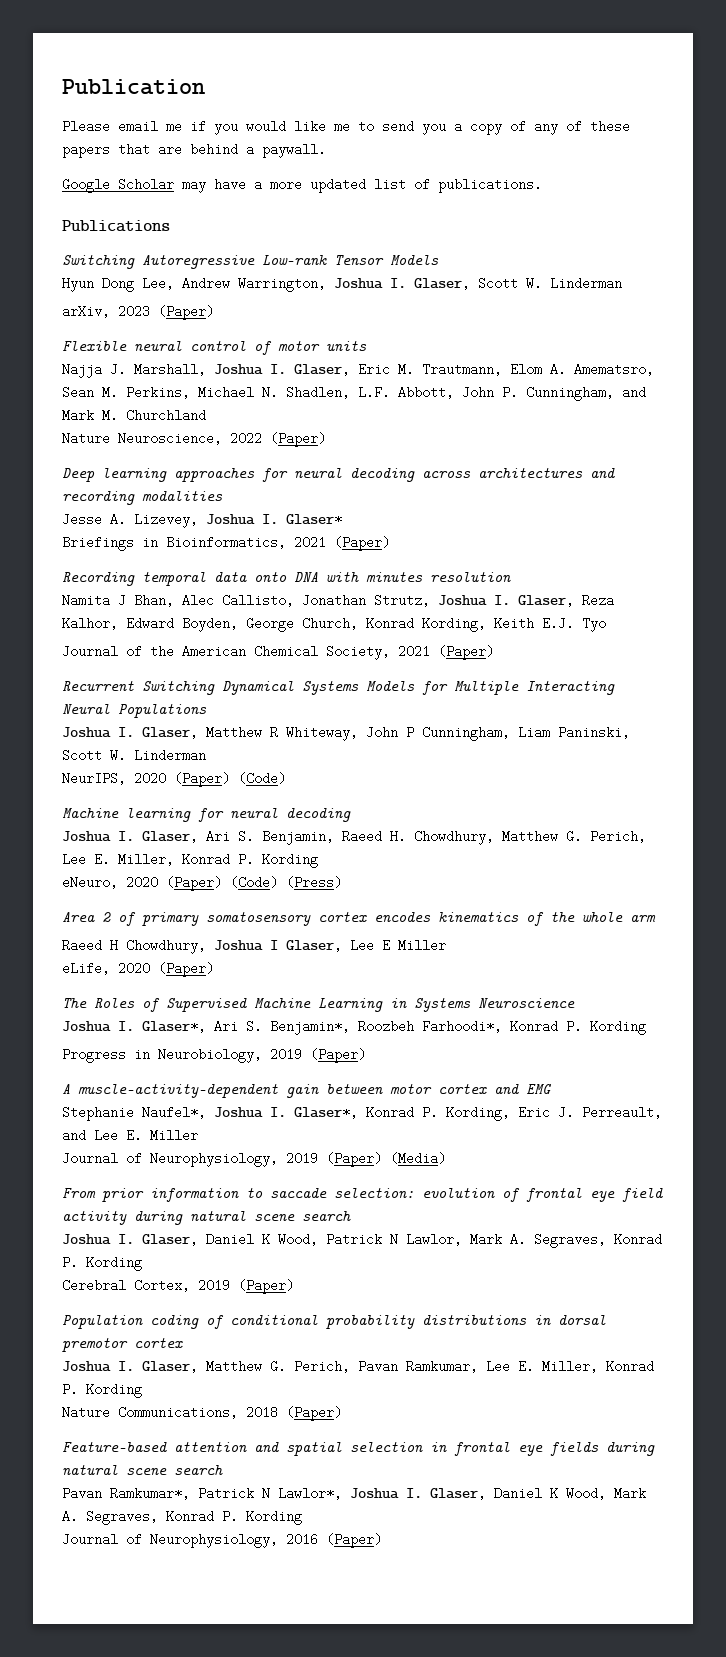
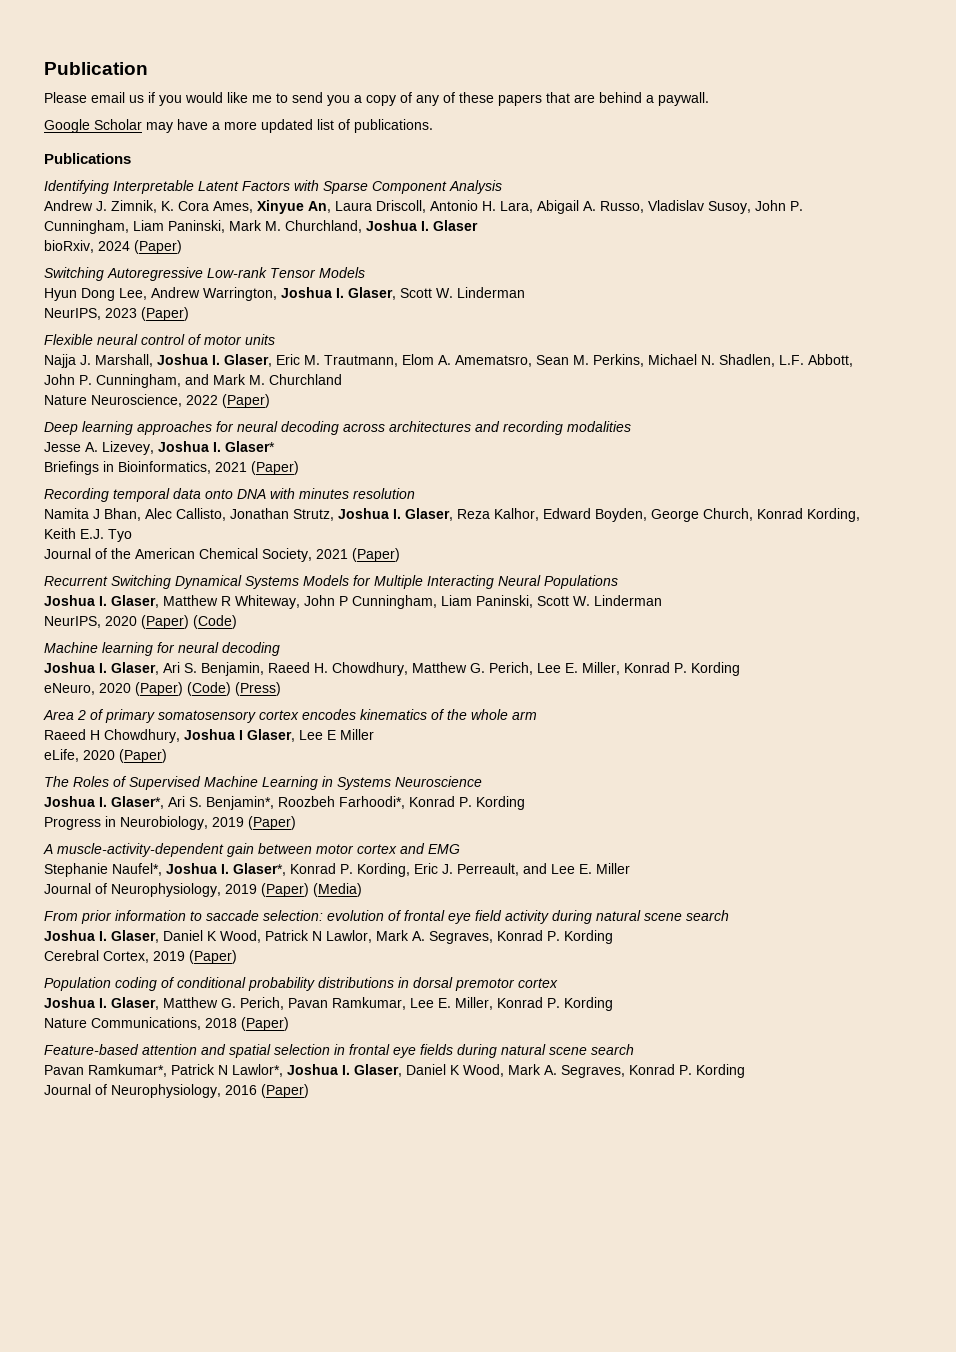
[166,120,182,133] me -> [129,95,144,103] us
(170, 226) none -> [44,180,502,194] [44,200,803,214] [44,220,478,234] [44,240,182,254] // Identifying Interpretable Latent Factors with Sparse Component Analysis // Andrew J. Zimnik, K. Cora Ames, Xinyue An, Laura Driscoll, Antonio H. Lara, Abigail A. Russo, Vladislav Susoy, John P. Cunningham, Liam Paninski, Mark M. Churchland, Joshua I. Glaser // bioRxiv, 2024 (Paper)
[62,305,110,318] arXiv, -> [44,308,101,320] NeurIPS,

